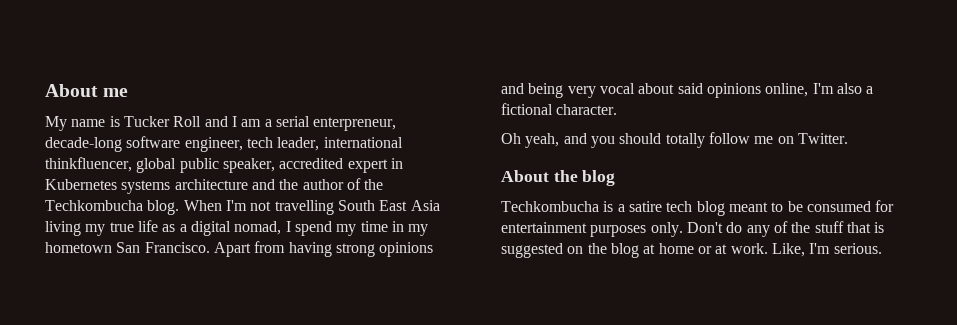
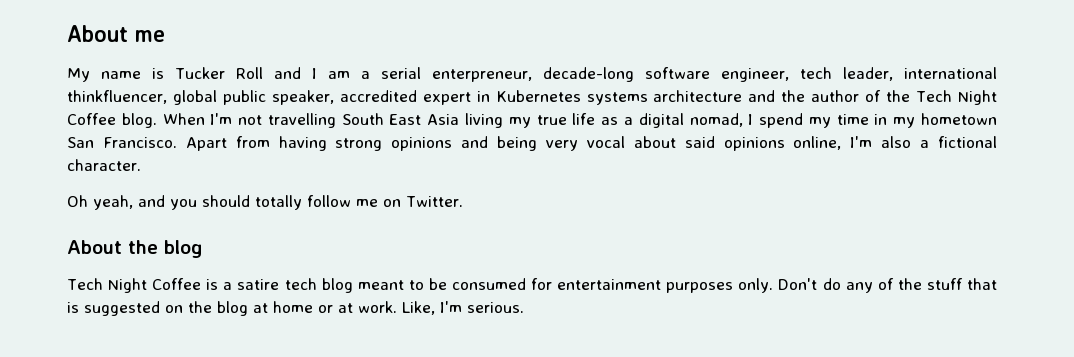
[45,200,143,211] Techkombucha -> [916,90,997,105] [67,113,116,125] Tech Night Coffee
[501,201,599,212] Techkombucha -> [67,278,202,293] Tech Night Coffee

